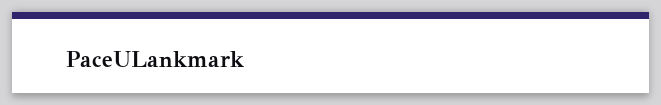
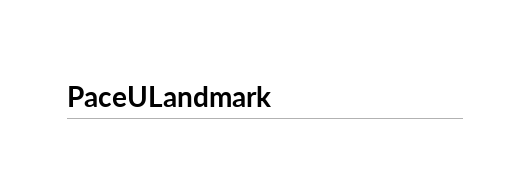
[66,51,244,67] PaceULankmark -> [67,86,271,107] PaceULandmark

